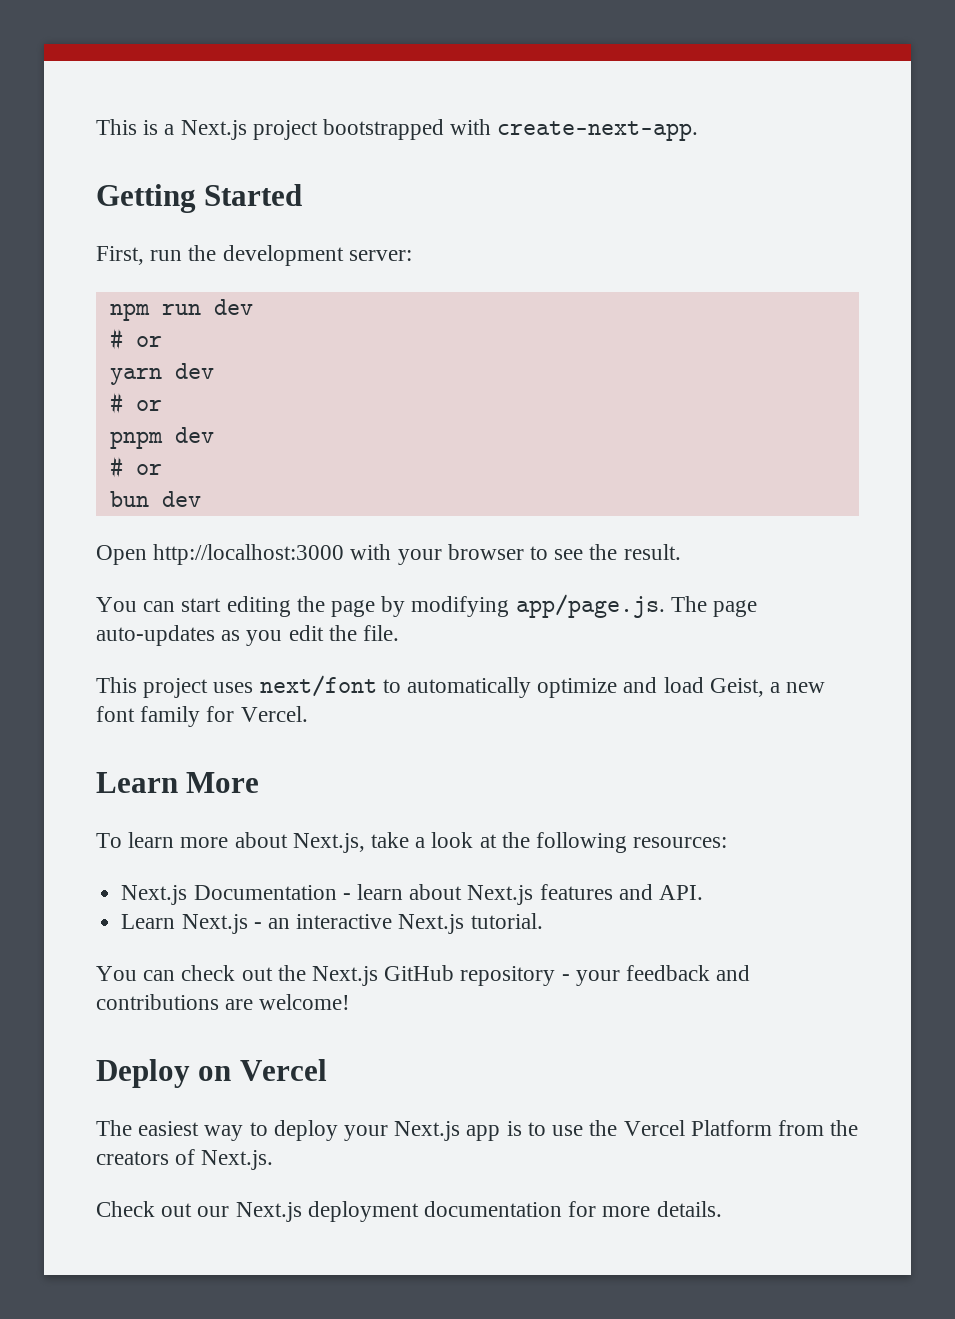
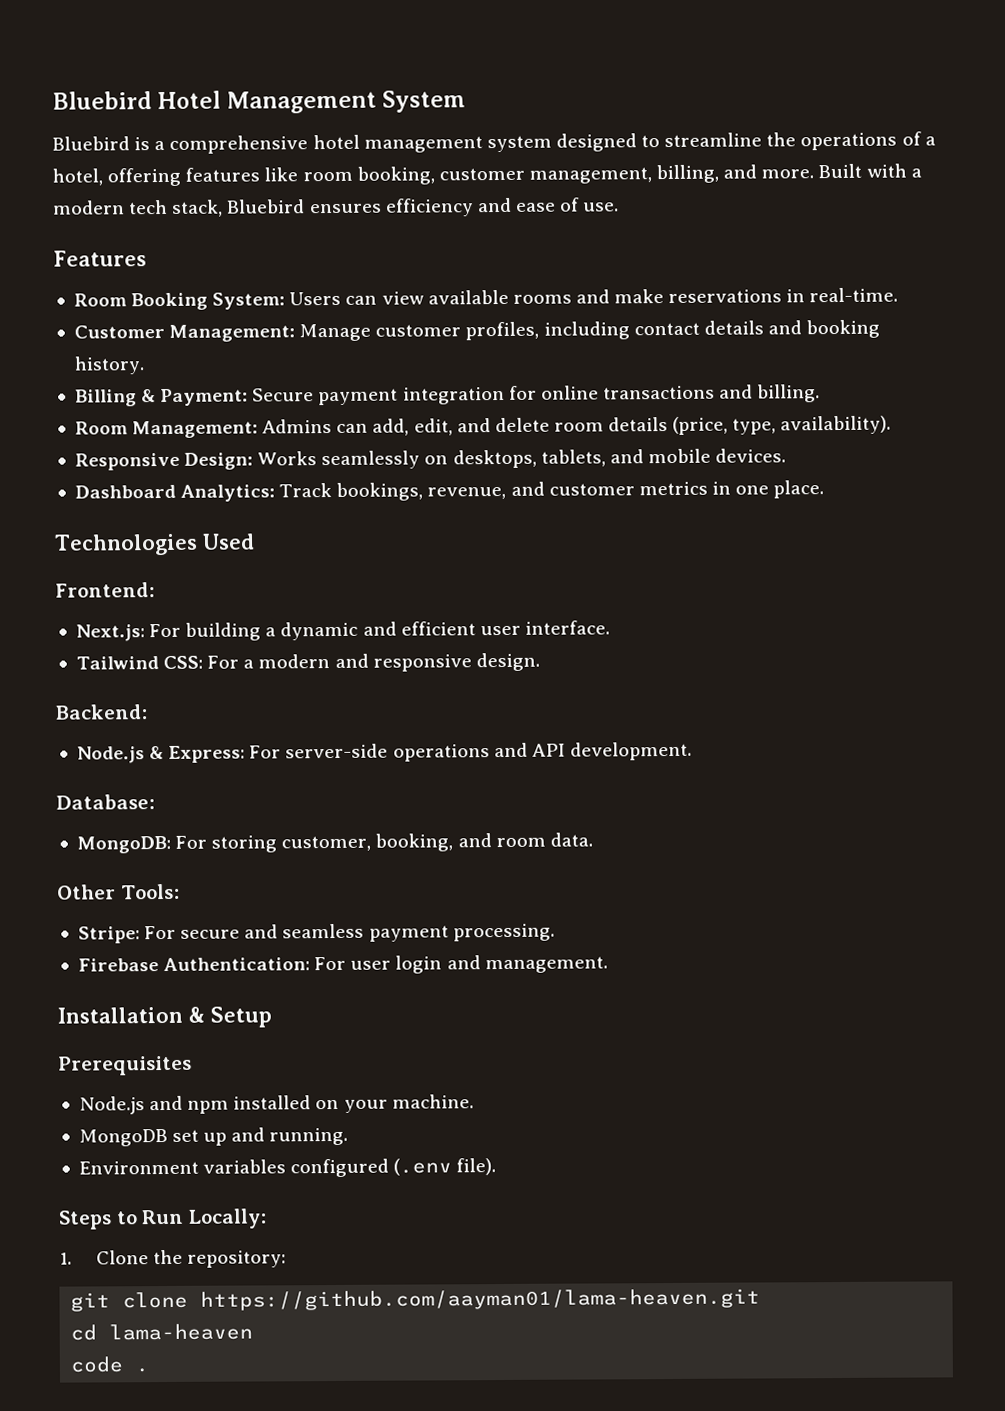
[96,119,699,141] [96,184,303,213] [96,245,412,266] [109,299,253,321] [109,328,162,350] [109,363,214,385] [109,392,162,414] [109,427,214,449] [109,456,162,478] [109,491,201,507] [96,544,681,565] [96,594,758,618] [96,625,400,646] [96,675,826,698] [96,706,308,727] [96,772,260,793] [96,832,728,853] [121,884,703,905] [121,913,543,934] [96,965,751,986] [96,994,351,1010] [96,1059,327,1088] [96,1120,859,1141] [96,1149,274,1170] [96,1201,722,1222] This is a Next.js project bootstrapped with create-next-app. // Getting Started // First, run the development server: // npm run dev // # or // yarn dev // # or // pnpm dev // # or // bun dev // Open http://localhost:3000 with your browser to see the result. // You can start editing the page by modifying app/page.js. The page auto-updates as you edit the file. // This project uses next/font to automatically optimize and load Geist, a new font family for Vercel. // Learn More // To learn more about Next.js, take a look at the following resources: // Next.js Documentation - learn about Next.js features and API. // Learn Next.js - an interactive Next.js tutorial. // You can check out the Next.js GitHub repository - your feedback and contributions are welcome! // Deploy on Vercel // The easiest way to deploy your Next.js app is to use the Vercel Platform from the creators of Next.js. // Check out our Next.js deployment documentation for more details. -> [52,90,467,114] [52,131,936,154] [52,163,922,187] [52,197,620,217] [53,250,147,267] [73,287,899,311] [73,319,881,342] [73,356,145,375] [74,384,821,407] [74,415,892,439] [74,448,787,471] [74,480,825,502] [54,533,255,556] [55,582,155,598] [75,620,610,642] [75,652,540,672] [55,704,148,720] [76,741,692,764] [56,794,155,810] [76,832,593,854] [57,883,180,900] [77,923,555,944] [77,955,608,974] [57,1006,272,1028] [58,1055,192,1076] [78,1094,474,1115] [78,1127,349,1147] [78,1158,497,1178] [58,1208,267,1230] [59,1249,287,1268] [70,1288,761,1312] [70,1323,254,1341] [70,1356,150,1373] Bluebird Hotel Management System // Bluebird is a comprehensive hotel management system designed to streamline the operations of a hotel, offering features like room booking, customer management, billing, and more. Built with a modern tech stack, Bluebird ensures efficiency and ease of use. // Features // Room Booking System: Users can view available rooms and make reservations in real-time. // Customer Management: Manage customer profiles, including contact details and booking history. // Billing & Payment: Secure payment integration for online transactions and billing. // Room Management: Admins can add, edit, and delete room details (price, type, availability). // Responsive Design: Works seamlessly on desktops, tablets, and mobile devices. // Dashboard Analytics: Track bookings, revenue, and customer metrics in one place. // Technologies Used // Frontend: // Next.js: For building a dynamic and efficient user interface. // Tailwind CSS: For a modern and responsive design. // Backend: // Node.js & Express: For server-side operations and API development. // Database: // MongoDB: For storing customer, booking, and room data. // Other Tools: // Stripe: For secure and seamless payment processing. // Firebase Authentication: For user login and management. // Installation & Setup // Prerequisites // Node.js and npm installed on your machine. // MongoDB set up and running. // Environment variables configured (.env file). // Steps to Run Locally: // 1. Clone the repository: // git clone https://github.com/aayman01/lama-heaven.git // cd lama-heaven // code .

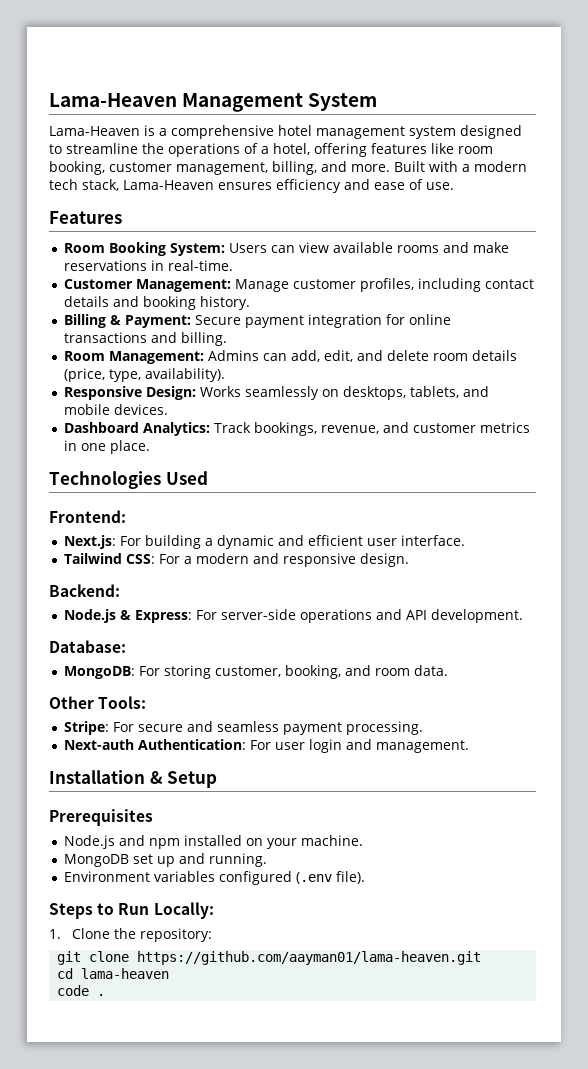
[52,90,222,110] Bluebird Hotel -> [49,93,177,107] Lama-Heaven
[52,136,130,151] Bluebird -> [49,126,140,136] Lama-Heaven
[226,199,306,214] Bluebird -> [123,180,214,190] Lama-Heaven
[77,958,159,972] Firebase -> [64,739,135,750] Next-auth

